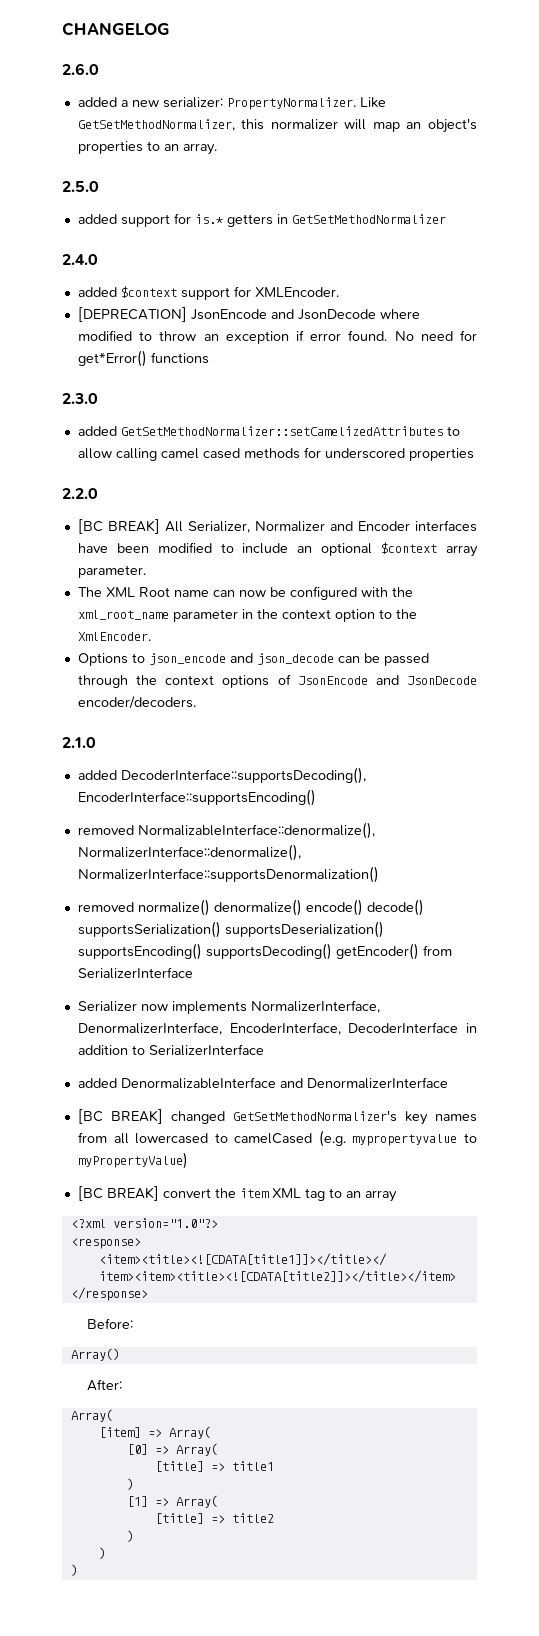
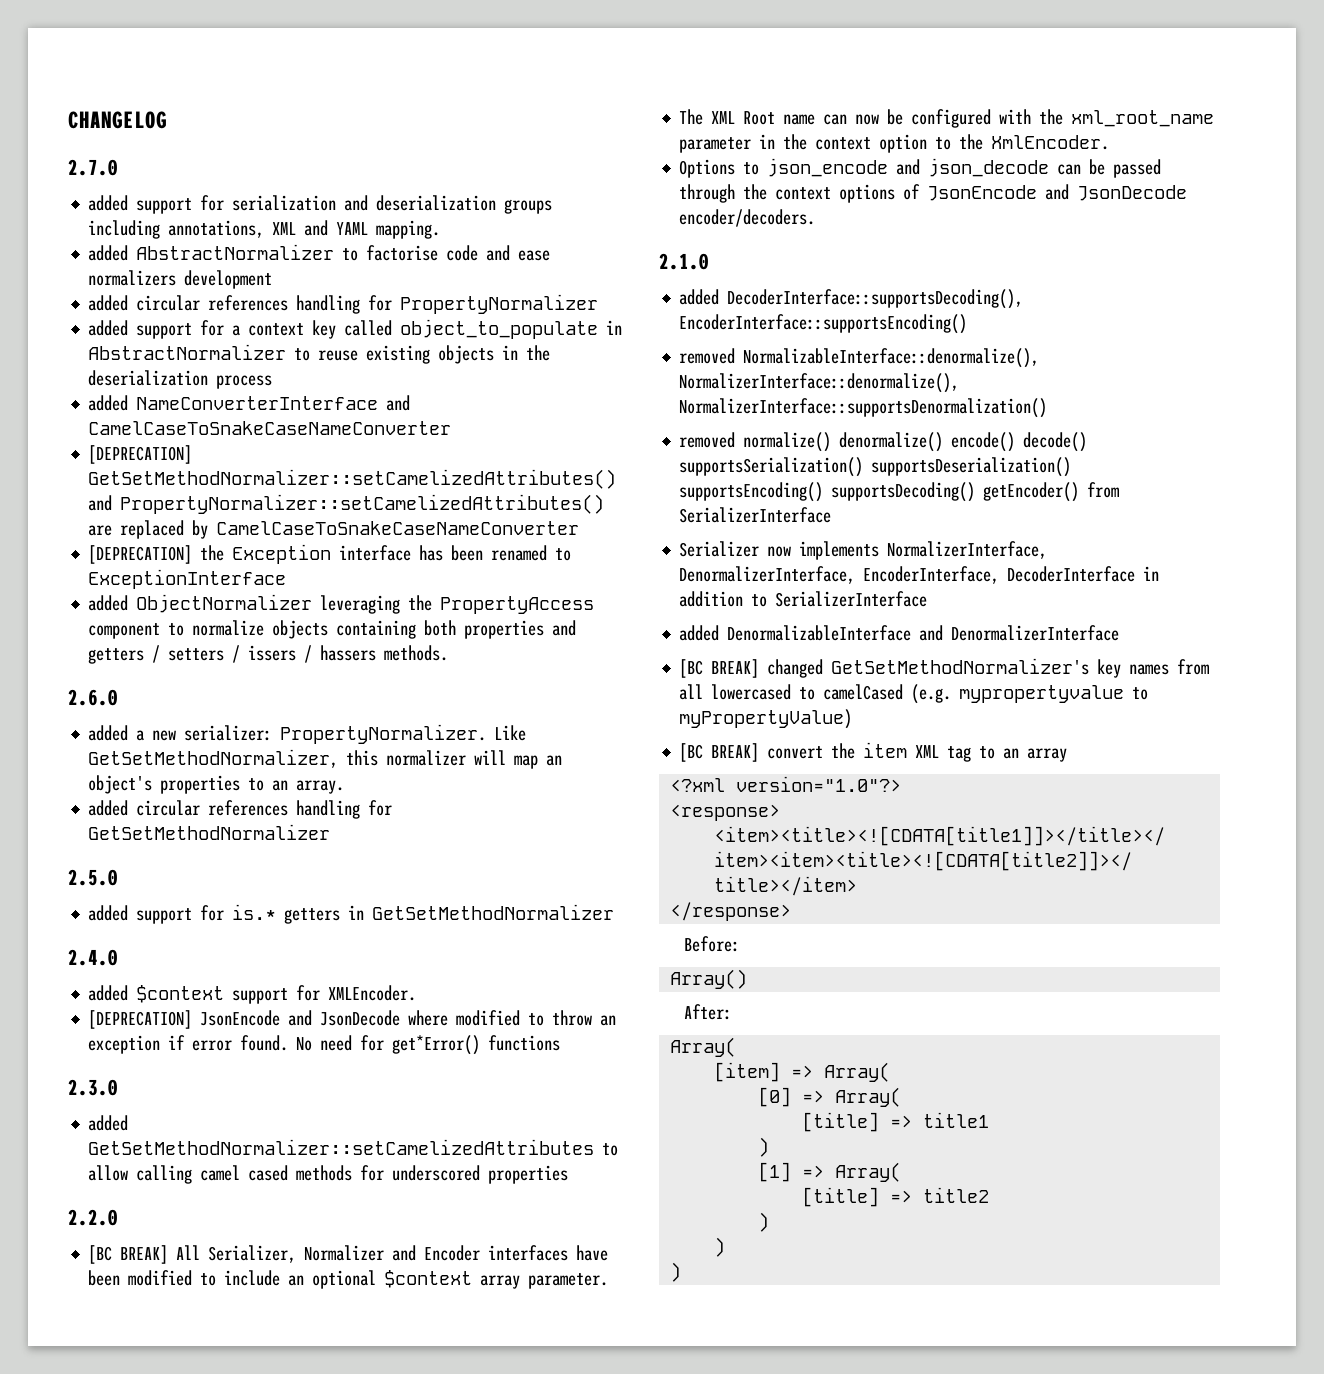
(170, 29) none -> [68,159,118,176] [88,195,553,214] [88,220,441,239] [88,244,551,261] [88,270,273,289] [88,294,599,314] [88,319,623,339] [88,344,551,364] [88,370,273,389] [88,395,411,411] [88,421,452,435] [88,445,193,464] [88,469,617,489] [88,494,605,514] [88,520,580,539] [88,544,572,564] [88,569,287,589] [88,594,595,614] [88,620,577,639] [88,645,449,664] // 2.7.0 // added support for serialization and deserialization groups including annotations, XML and YAML mapping. // added AbstractNormalizer to factorise code and ease normalizers development // added circular references handling for PropertyNormalizer // added support for a context key called object_to_populate in AbstractNormalizer to reuse existing objects in the deserialization process // added NameConverterInterface and CamelCaseToSnakeCaseNameConverter // [DEPRECATION] GetSetMethodNormalizer::setCamelizedAttributes() and PropertyNormalizer::setCamelizedAttributes() are replaced by CamelCaseToSnakeCaseNameConverter // [DEPRECATION] the Exception interface has been renamed to ExceptionInterface // added ObjectNormalizer leveraging the PropertyAccess component to normalize objects containing both properties and getters / setters / issers / hassers methods.
(217, 149) none -> [88,800,393,819] [88,824,331,840] // added circular references handling for GetSetMethodNormalizer

